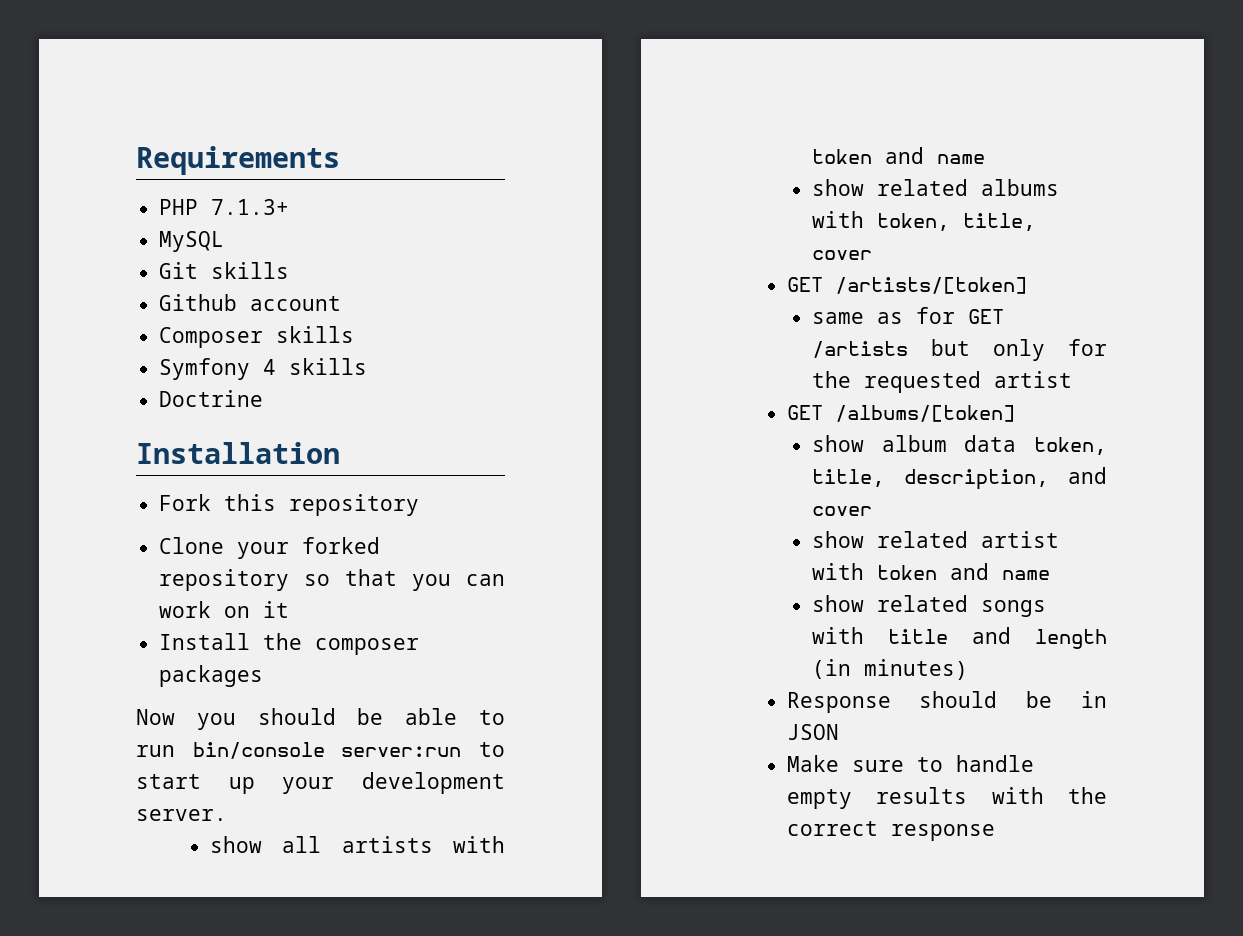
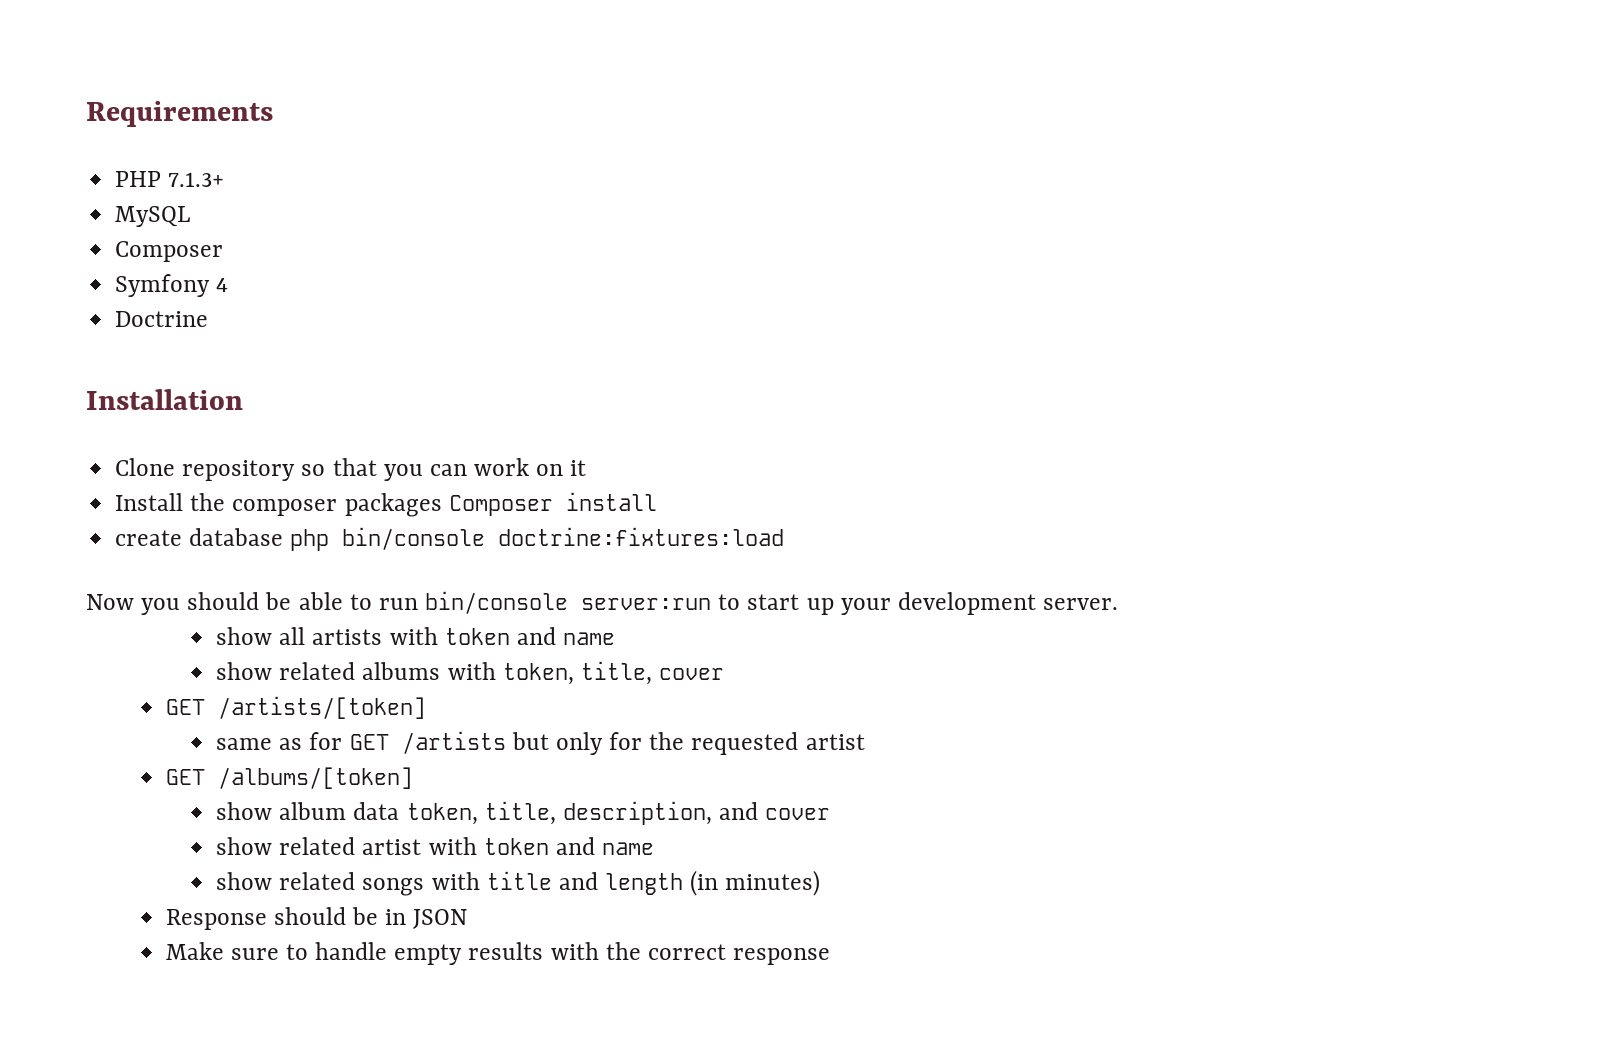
[159,262,290,279] [159,294,342,311] [159,326,355,348] // Git skills // Github account // Composer skills -> [115,241,224,262] // Composer
[289,358,368,375] skills -> (229, 285) none
[159,494,420,516] // Fork this repository -> (243, 399) none
[237,537,381,559] your forked -> (176, 467) none
(264, 676) none -> [448,492,657,516] [115,527,785,551] Composer install // create database php bin/console doctrine:fixtures:load

